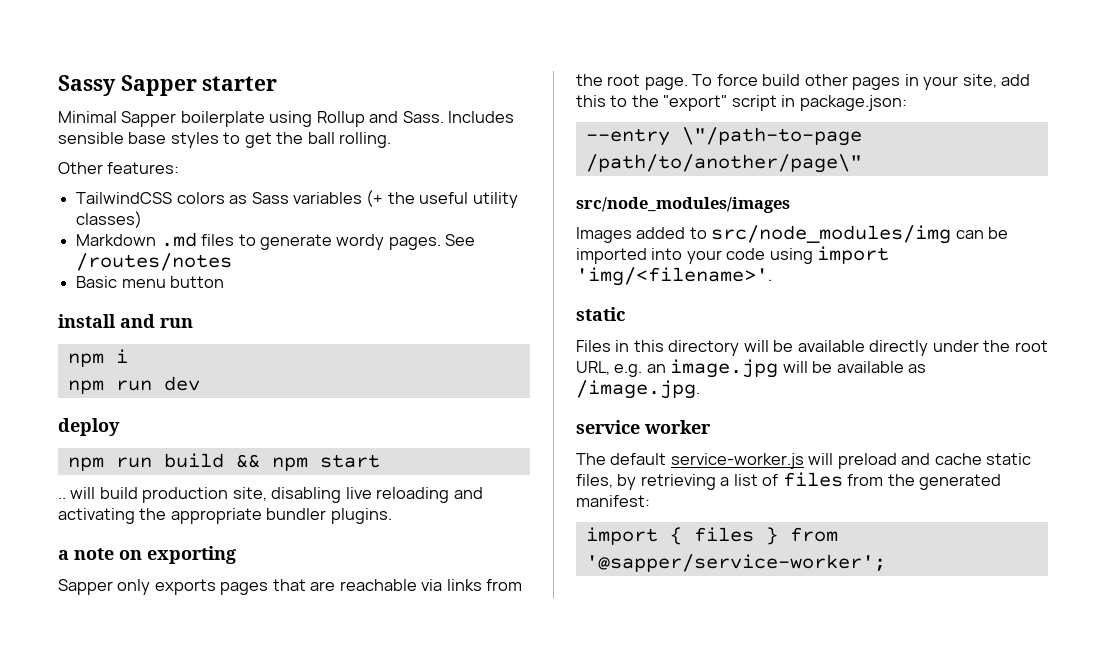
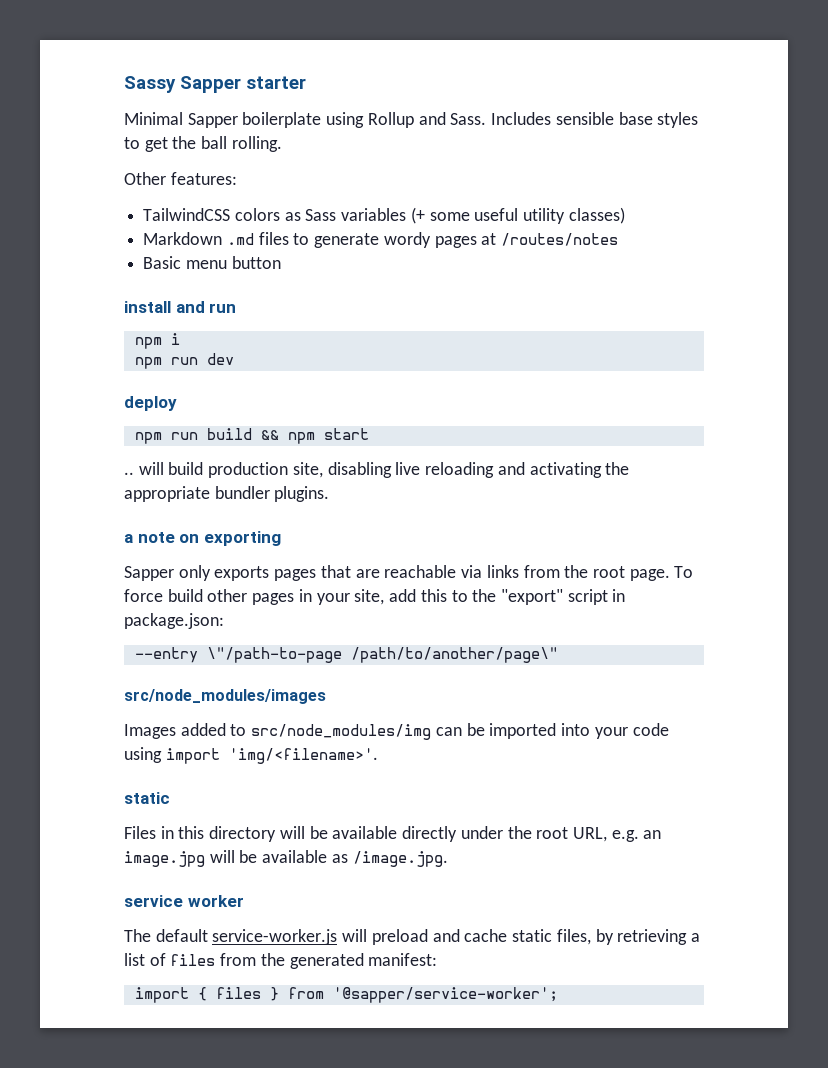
[387,192,415,204] the -> [429,212,470,221] some
[388,234,476,250] pages. See -> [434,233,497,248] pages at

